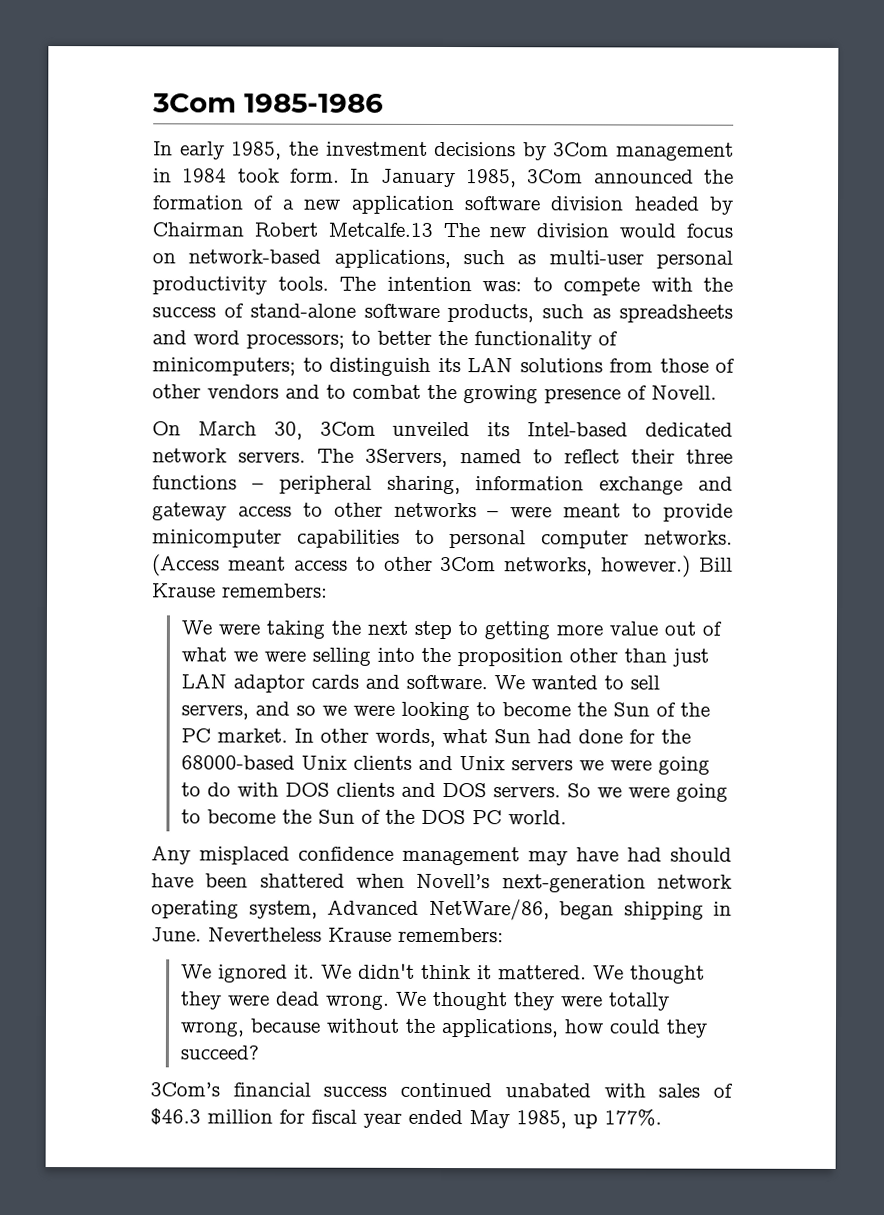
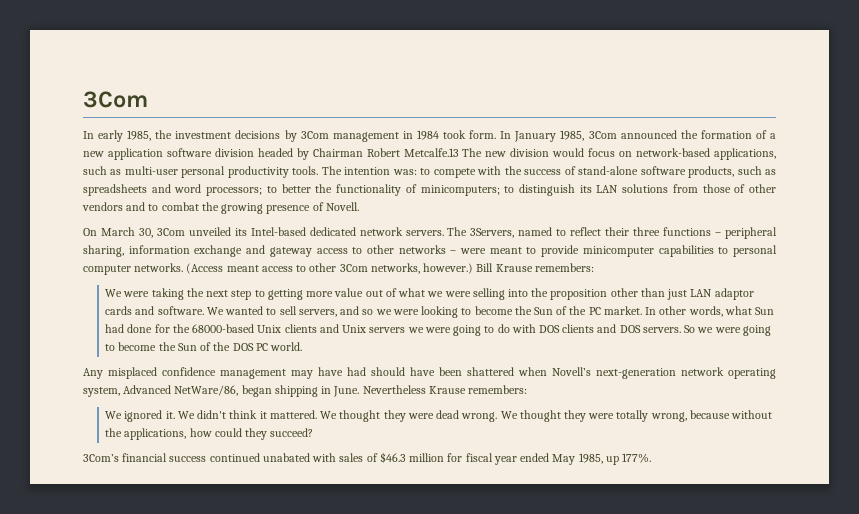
[152,93,384,113] 3Com 1985-1986 -> [83,91,148,108] 3Com

